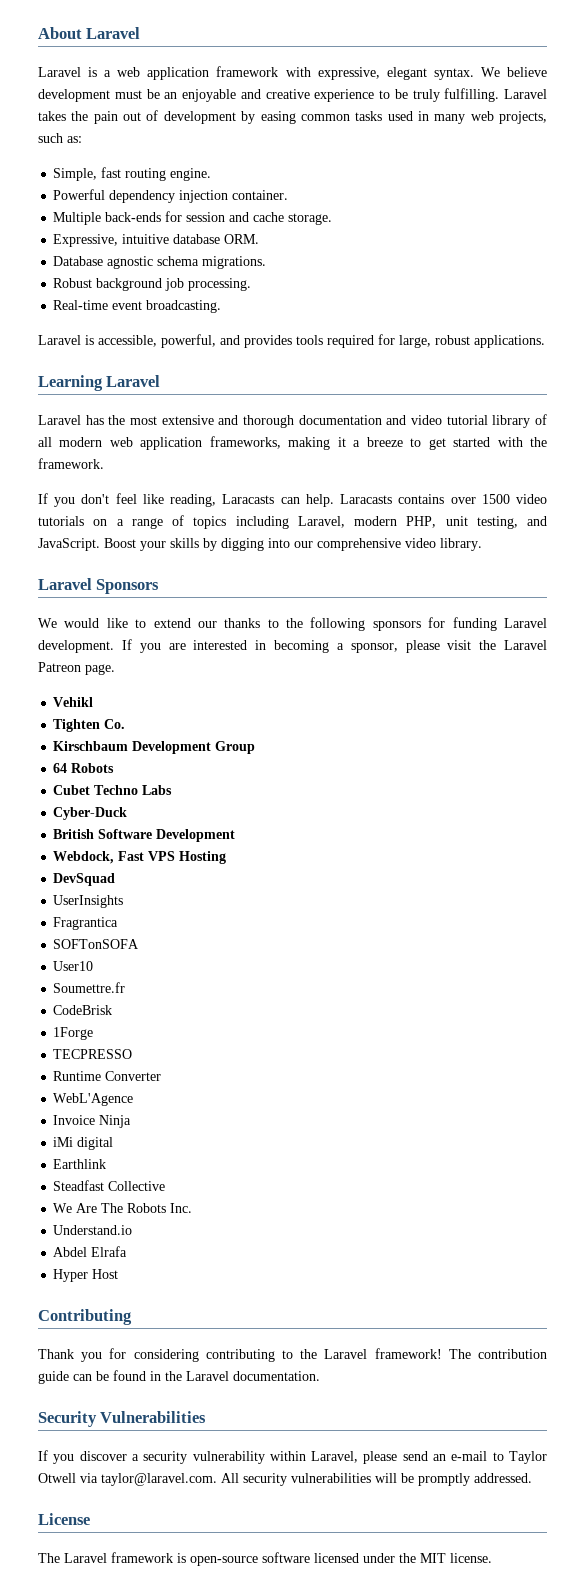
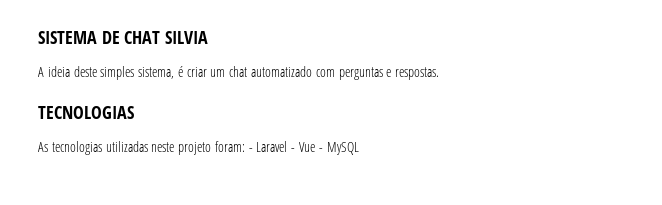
[38,27,141,39] [38,66,547,80] [38,88,547,102] [38,110,547,124] [38,133,82,143] [53,167,212,181] [53,189,289,203] [53,211,333,225] [53,234,260,247] [53,256,267,269] [53,278,252,291] [53,300,222,313] [38,334,545,348] [38,375,161,391] [38,414,548,428] [38,436,547,450] [38,458,104,469] [38,493,547,507] [38,515,547,529] [38,538,482,551] [38,578,160,594] [38,617,547,631] [38,639,547,653] [38,662,115,675] [53,697,94,707] [53,719,126,732] [53,741,256,754] [53,763,115,773] [53,785,173,795] [53,807,128,820] [53,829,236,842] [53,851,227,864] [53,873,116,886] [53,895,124,908] [53,917,119,930] [53,939,140,949] [53,961,94,971] [53,982,126,993] [53,1005,113,1015] [53,1027,94,1040] [53,1049,133,1059] [53,1071,162,1081] [53,1093,134,1106] [53,1115,132,1128] [53,1137,114,1150] [53,1159,107,1169] [53,1180,166,1191] [53,1203,193,1213] [53,1225,133,1235] [53,1246,128,1257] [53,1269,119,1282] [38,1309,132,1325] [38,1348,547,1362] [38,1370,320,1384] [38,1411,207,1427] [38,1450,548,1464] [38,1473,532,1486] [38,1513,90,1525] [38,1552,492,1566] About Laravel // Laravel is a web application framework with expressive, elegant syntax. We believe development must be an enjoyable and creative experience to be truly fulfilling. Laravel takes the pain out of development by easing common tasks used in many web projects, such as: // Simple, fast routing engine. // Powerful dependency injection container. // Multiple back-ends for session and cache storage. // Expressive, intuitive database ORM. // Database agnostic schema migrations. // Robust background job processing. // Real-time event broadcasting. // Laravel is accessible, powerful, and provides tools required for large, robust applications. // Learning Laravel // Laravel has the most extensive and thorough documentation and video tutorial library of all modern web application frameworks, making it a breeze to get started with the framework. // If you don't feel like reading, Laracasts can help. Laracasts contains over 1500 video tutorials on a range of topics including Laravel, modern PHP, unit testing, and JavaScript. Boost your skills by digging into our comprehensive video library. // Laravel Sponsors // We would like to extend our thanks to the following sponsors for funding Laravel development. If you are interested in becoming a sponsor, please visit the Laravel Patreon page. // Vehikl // Tighten Co. // Kirschbaum Development Group // 64 Robots // Cubet Techno Labs // Cyber-Duck // British Software Development // Webdock, Fast VPS Hosting // DevSquad // UserInsights // Fragrantica // SOFTonSOFA // User10 // Soumettre.fr // CodeBrisk // 1Forge // TECPRESSO // Runtime Converter // WebL'Agence // Invoice Ninja // iMi digital // Earthlink // Steadfast Collective // We Are The Robots Inc. // Understand.io // Abdel Elrafa // Hyper Host // Contributing // Thank you for considering contributing to the Laravel framework! The contribution guide can be found in the Laravel documentation. // Security Vulnerabilities // If you discover a security vulnerability within Laravel, please send an e-mail to Taylor Otwell via taylor@laravel.com. All security vulnerabilities will be promptly addressed. // License // The Laravel framework is open-source software licensed under the MIT license. -> [38,31,209,44] [38,66,440,80] [38,106,134,119] [38,141,359,155] SISTEMA DE CHAT SILVIA // A ideia deste simples sistema, é criar um chat automatizado com perguntas e respostas. // TECNOLOGIAS // As tecnologias utilizadas neste projeto foram: - Laravel - Vue - MySQL

